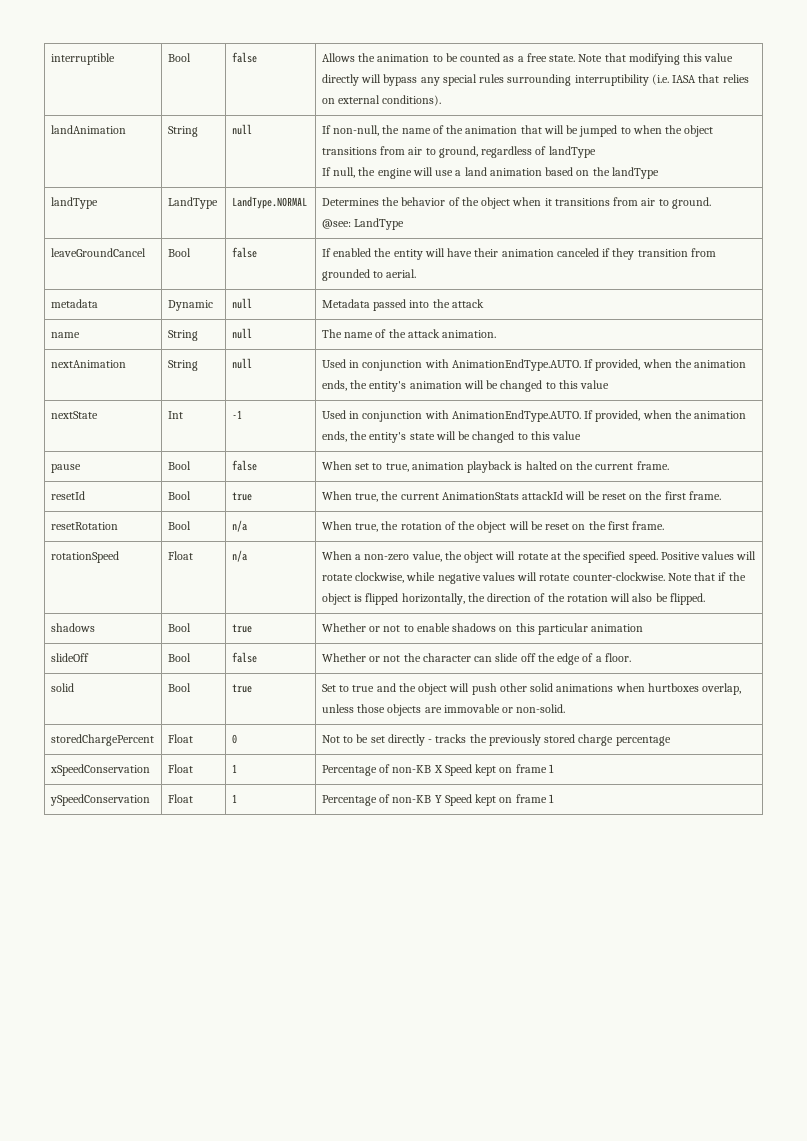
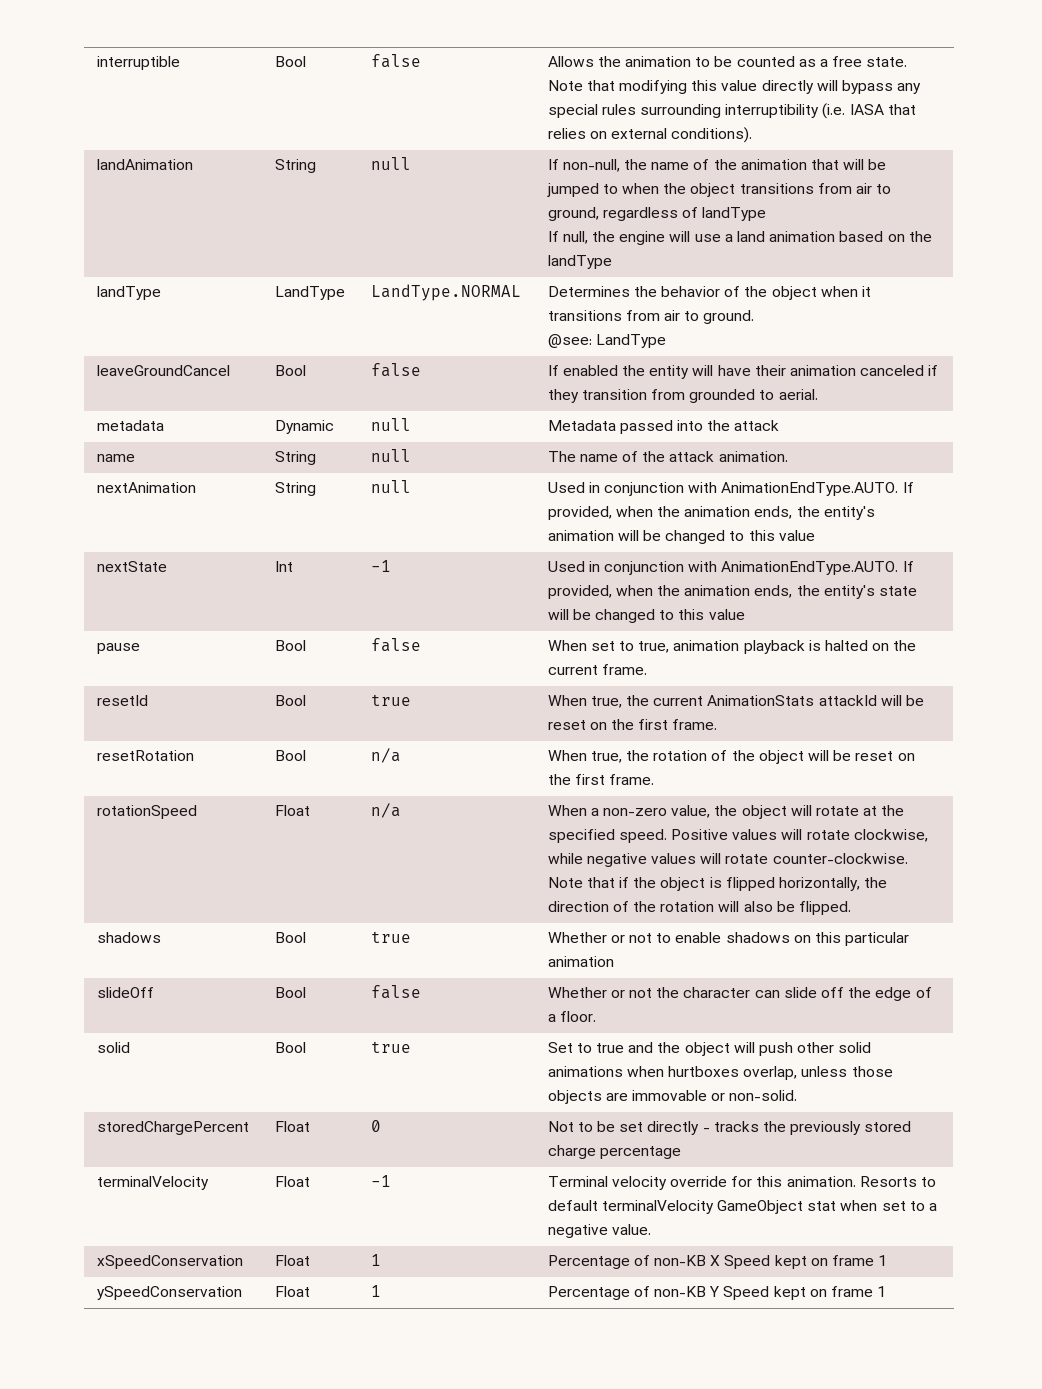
(671, 741) none -> [96,1176,209,1190] [274,1176,310,1187] [370,1175,391,1187] [547,1176,936,1190] [547,1200,937,1214] [547,1224,651,1238] // terminalVelocity | Float | -1 | Terminal velocity override for this animation. Resorts to default terminalVelocity GameObject stat when set to a negative value.

